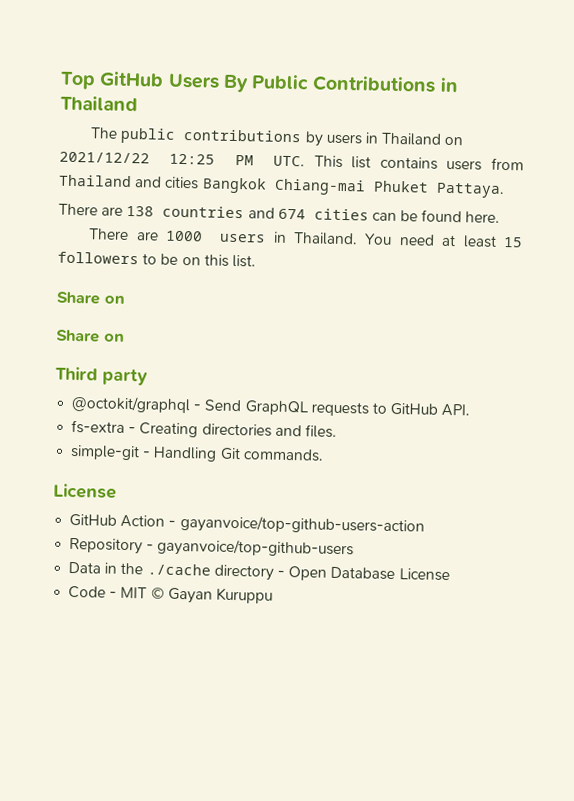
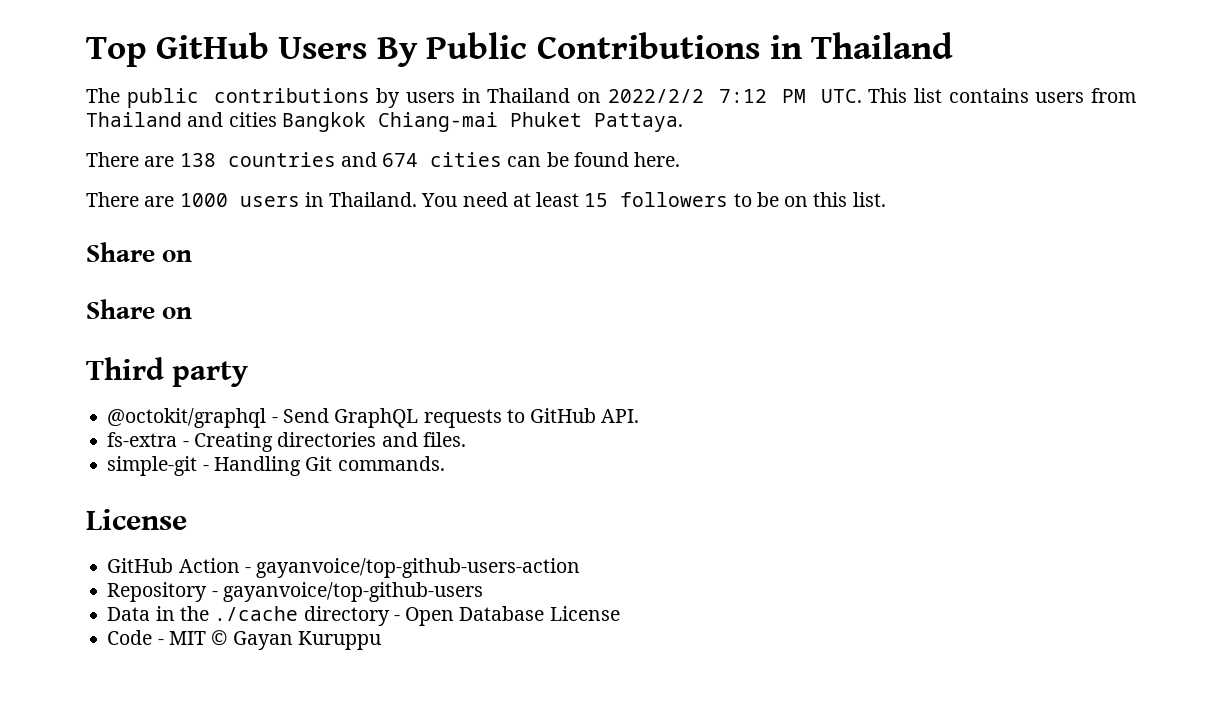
[59,151,216,165] 2021/12/22 12:25 -> [607,89,767,103] 2022/2/2 7:12

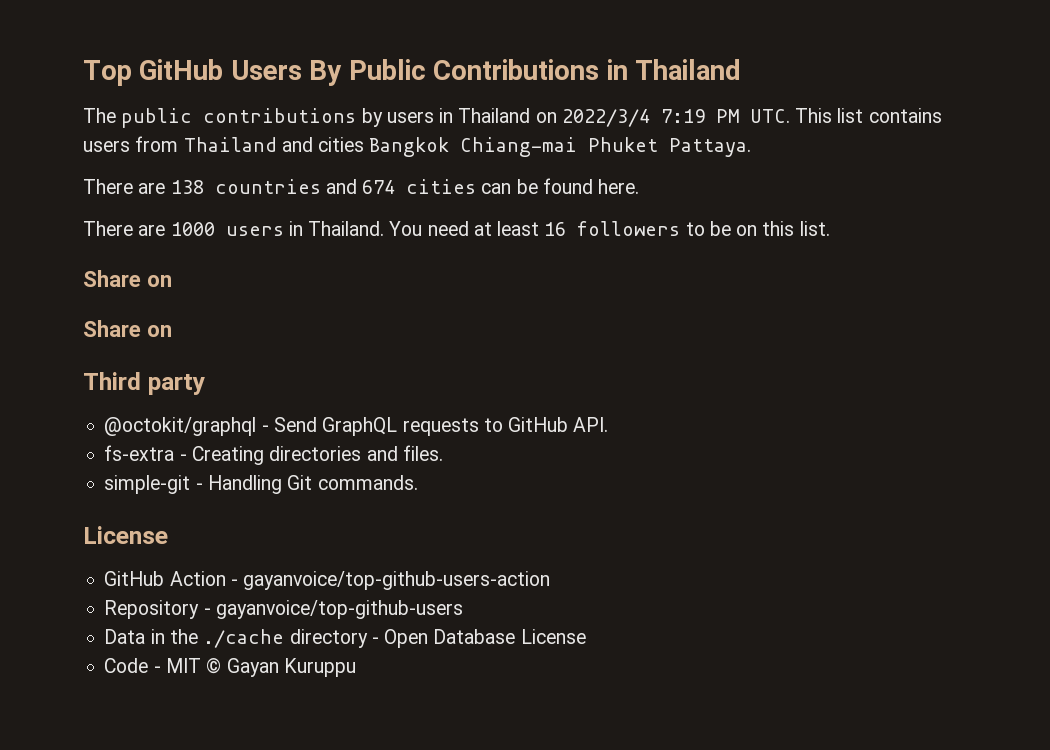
[607,89,767,103] 2022/2/2 7:12 -> [561,109,705,127] 2022/3/4 7:19
[584,193,609,207] 15 -> [544,222,567,236] 16

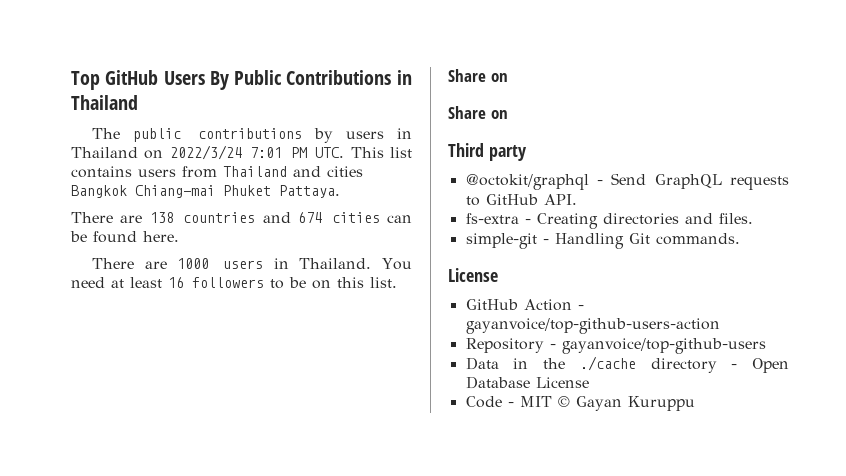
[561,109,705,127] 2022/3/4 7:19 -> [169,145,283,160] 2022/3/24 7:01

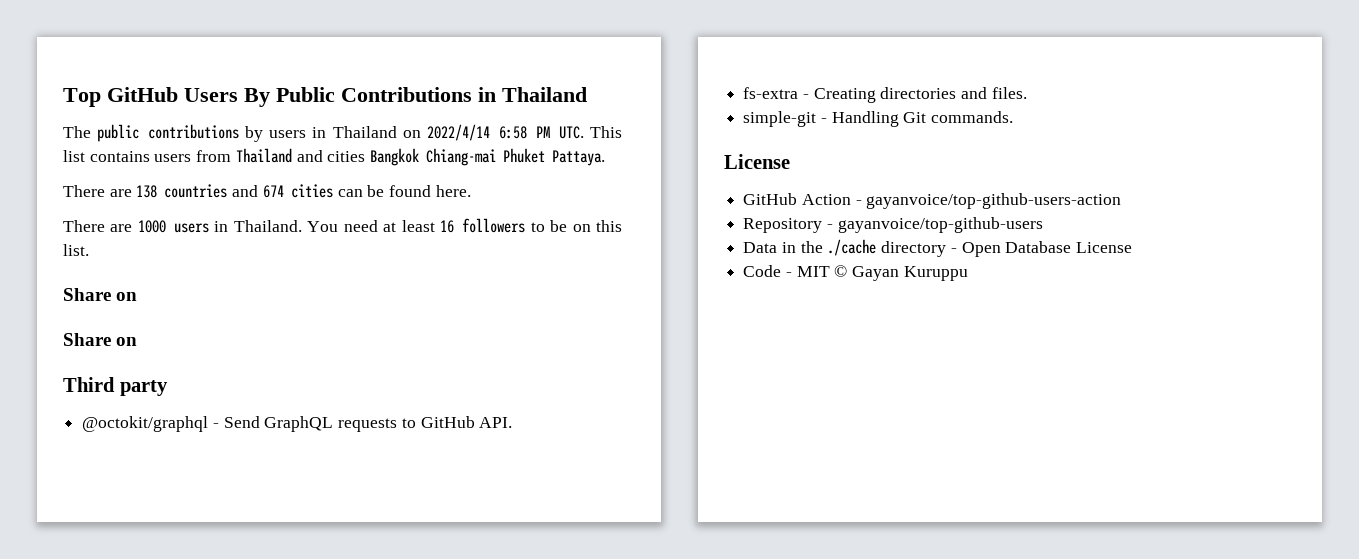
[169,145,283,160] 2022/3/24 7:01 -> [426,124,527,141] 2022/4/14 6:58

